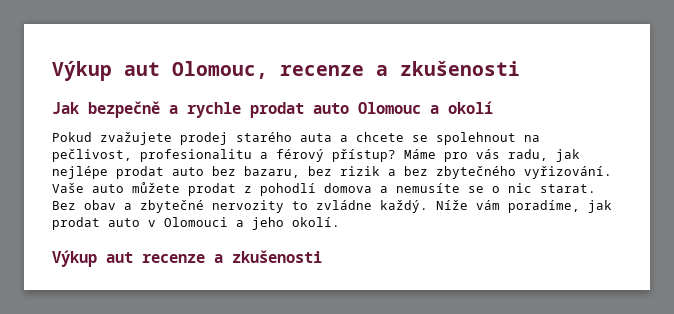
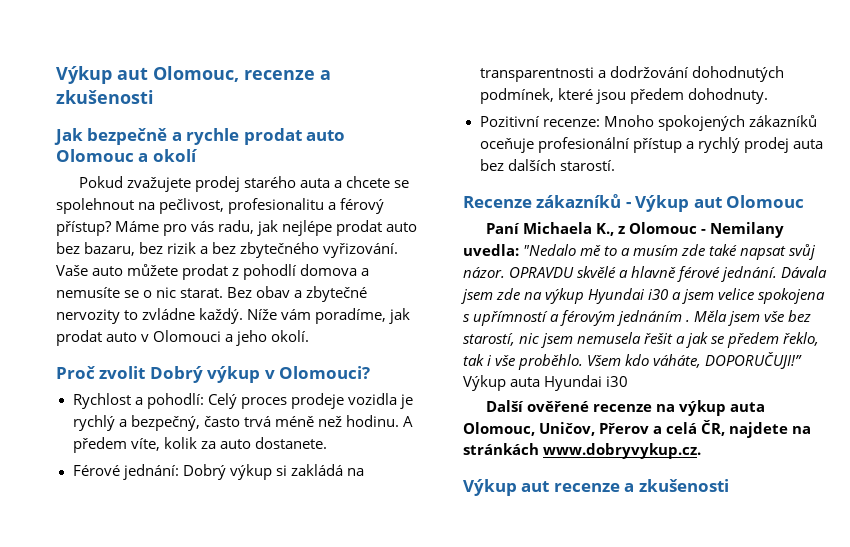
(340, 222) none -> [56,366,371,383] [72,393,413,409] [72,415,413,431] [72,437,327,453] [72,464,364,480] [479,66,784,82] [479,88,768,104] [479,115,817,131] [479,137,823,153] [479,159,615,171] [463,194,805,212] [485,222,784,238] [463,244,816,260] [463,266,828,282] [461,288,826,304] [463,310,812,326] [463,332,820,348] [463,352,803,370] [463,375,629,391] [485,400,765,416] [463,420,812,438] [463,443,702,459] // Proč zvolit Dobrý výkup v Olomouci? // Rychlost a pohodlí: Celý proces prodeje vozidla je rychlý a bezpečný, často trvá méně než hodinu. A předem víte, kolik za auto dostanete. // Férové jednání: Dobrý výkup si zakládá na transparentnosti a dodržování dohodnutých podmínek, které jsou předem dohodnuty. // Pozitivní recenze: Mnoho spokojených zákazníků oceňuje profesionální přístup a rychlý prodej auta bez dalších starostí. // Recenze zákazníků - Výkup aut Olomouc // Paní Michaela K., z Olomouc - Nemilany uvedla: "Nedalo mě to a musím zde také napsat svůj názor. OPRAVDU skvělé a hlavně férové jednání. Dávala jsem zde na výkup Hyundai i30 a jsem velice spokojena s upřímností a férovým jednáním . Měla jsem vše bez starostí, nic jsem nemusela řešit a jak se předem řeklo, tak i vše proběhlo. Všem kdo váháte, DOPORUČUJI!” Výkup auta Hyundai i30 // Další ověřené recenze na výkup auta Olomouc, Uničov, Přerov a celá ČR, najdete na stránkách www.dobryvykup.cz.

